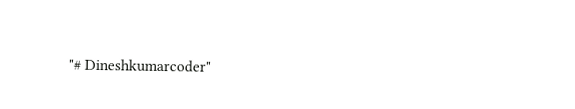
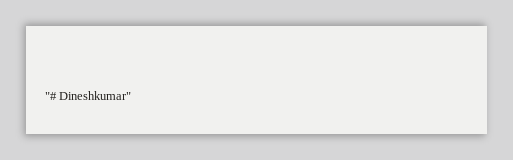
[84,58,212,73] Dineshkumarcoder" -> [59,91,132,100] Dineshkumar"

